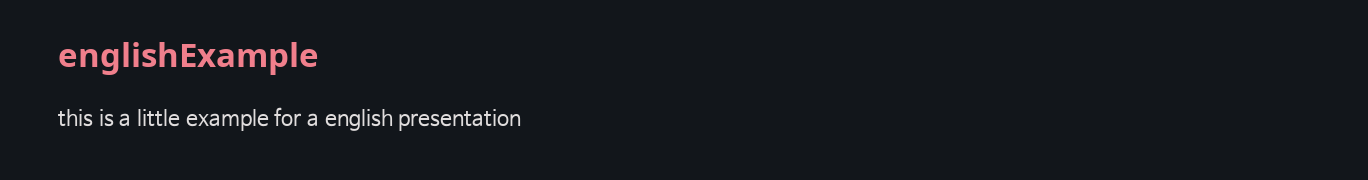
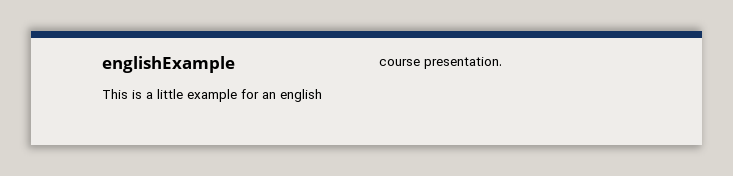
[58,109,93,127] this -> [102,89,128,99] This
[307,109,522,131] a english presentation -> [262,89,322,102] [379,57,502,69] an english course presentation.

